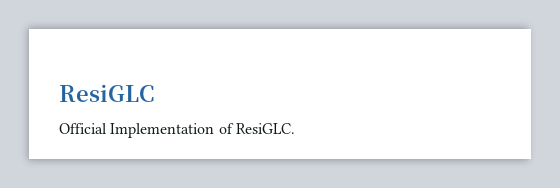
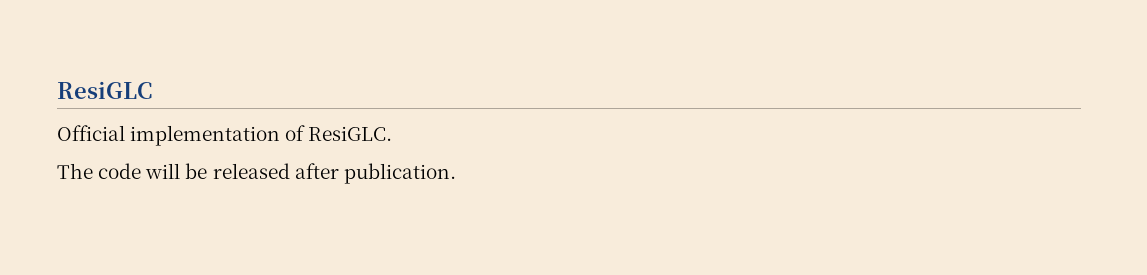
[110,123,215,138] Implementation -> [130,125,281,146] implementation
(295, 128) none -> [57,163,456,184] // The code will be released after publication.

